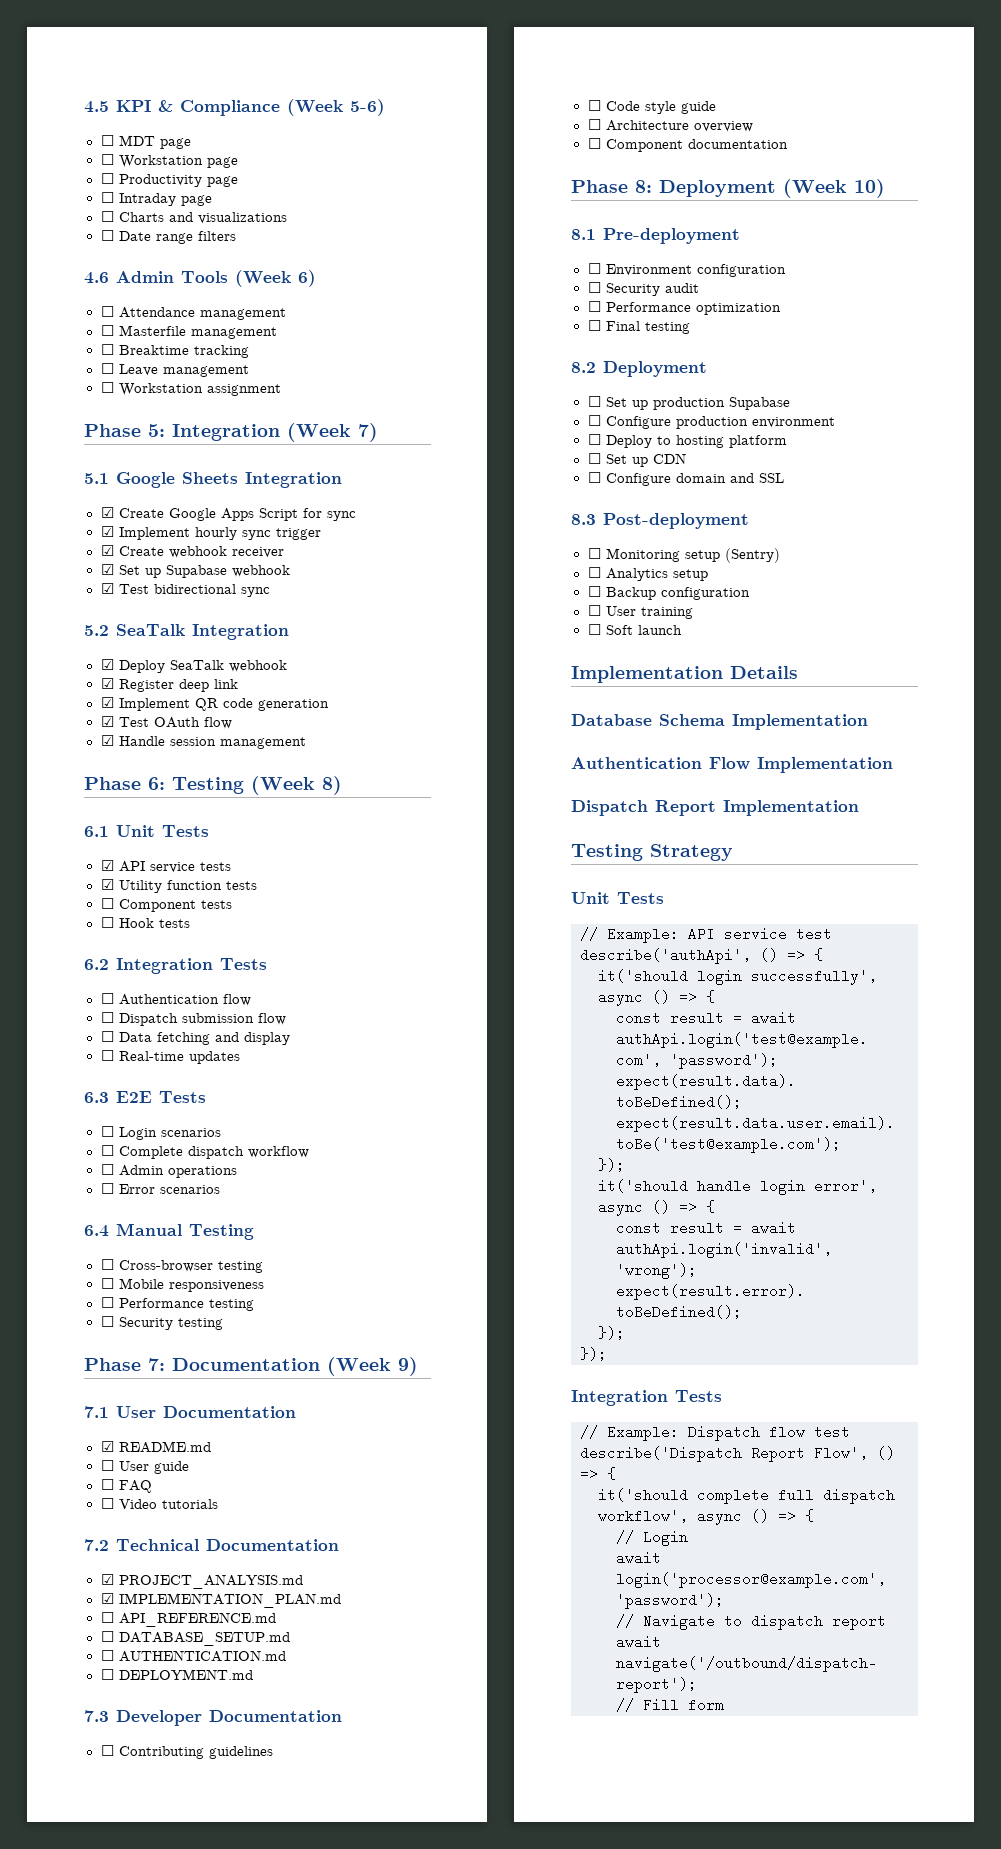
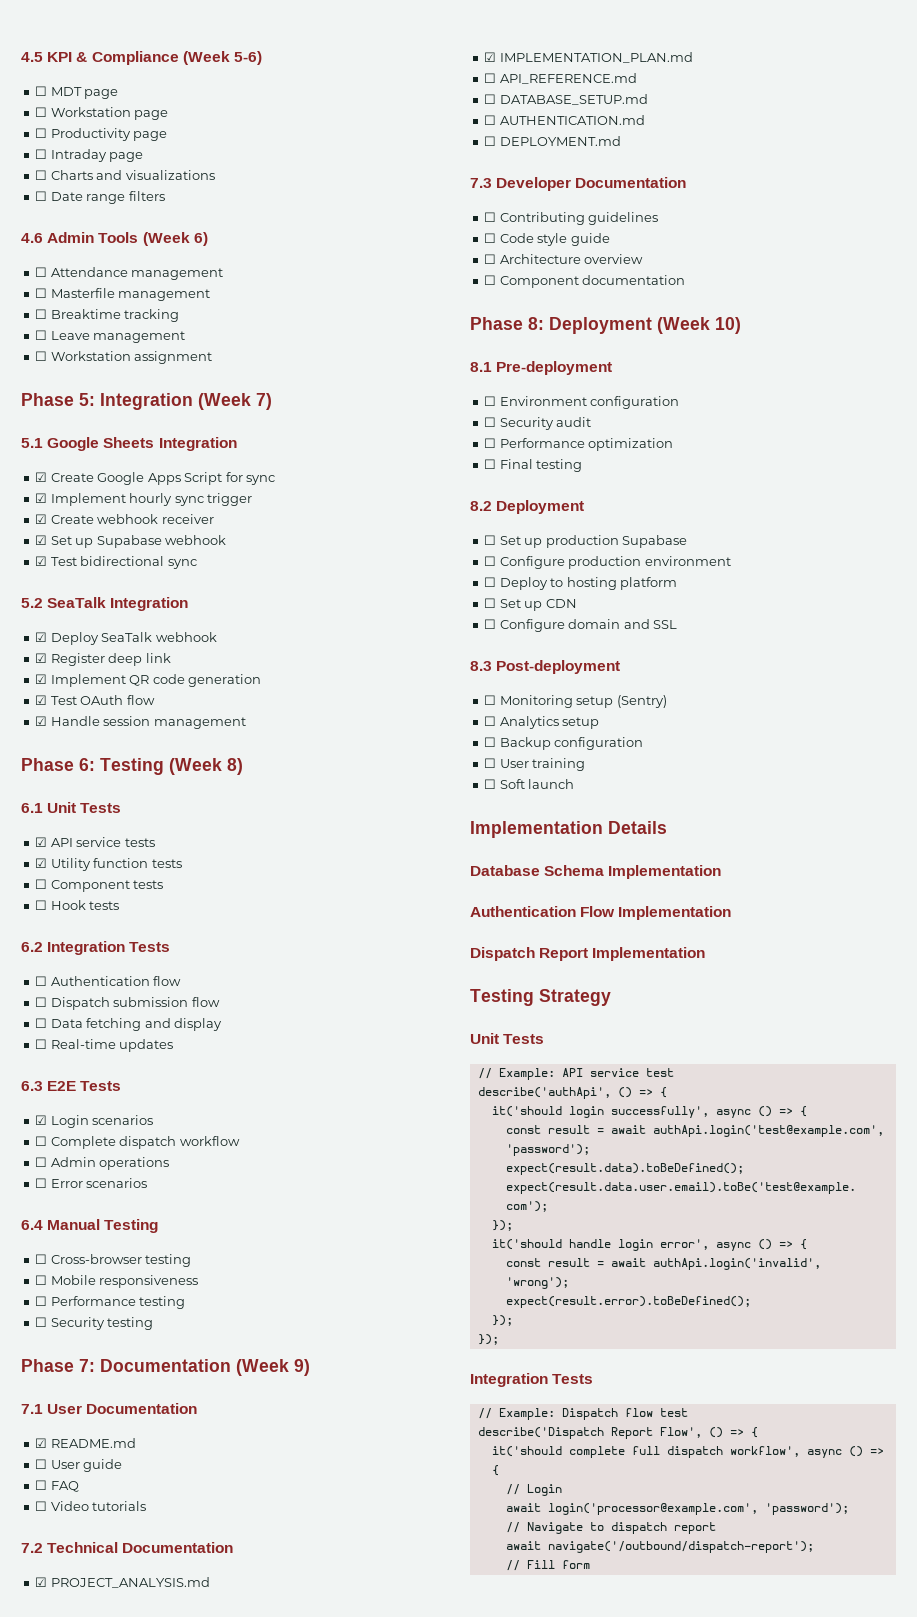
[100,1126,114,1137] ☐ -> [35,1115,48,1125] ☑

